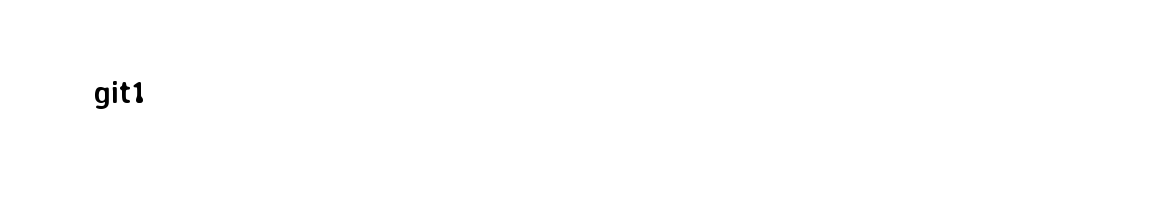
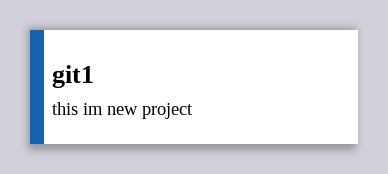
(146, 95) none -> [52,102,193,119] // this im new project

